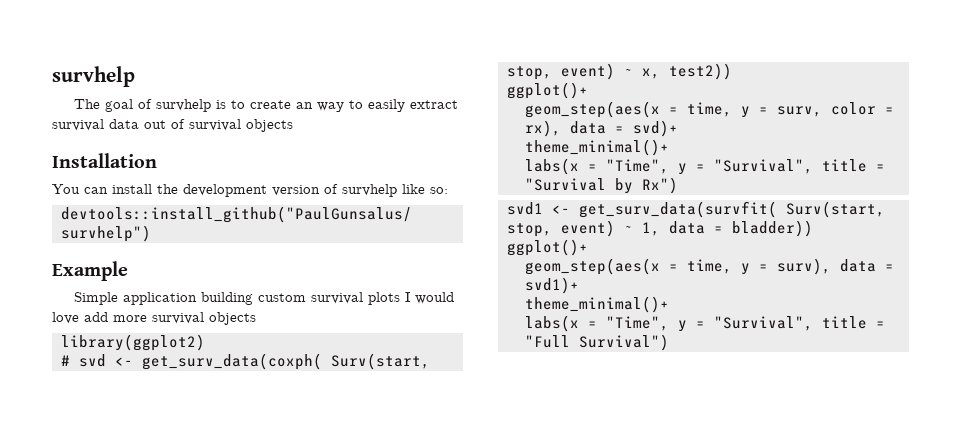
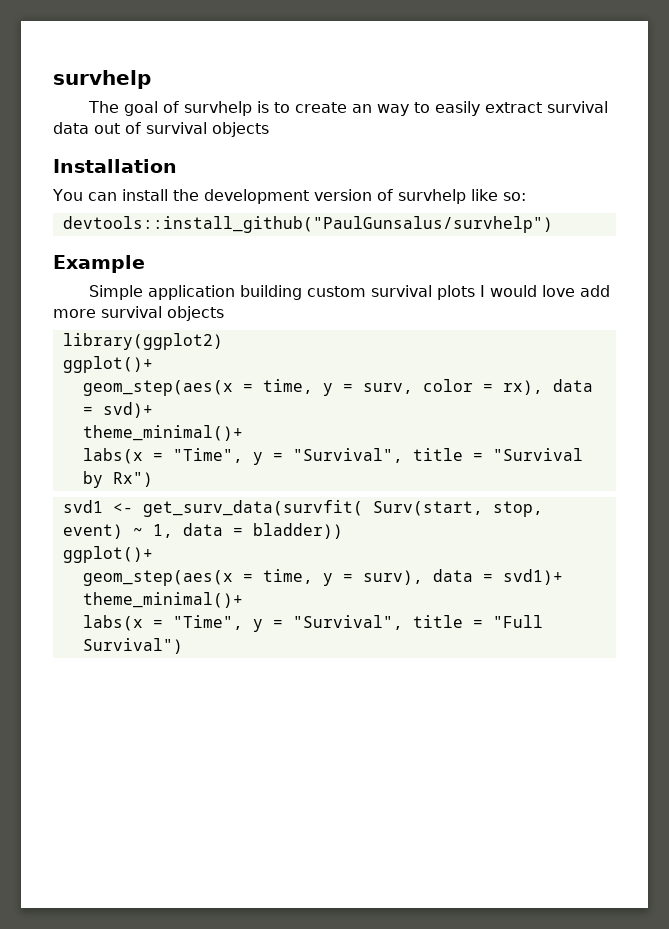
[61,353,430,370] [507,63,732,80] // # svd <- get_surv_data(coxph( Surv(start, stop, event) ~ x, test2)) -> (223, 341) none

